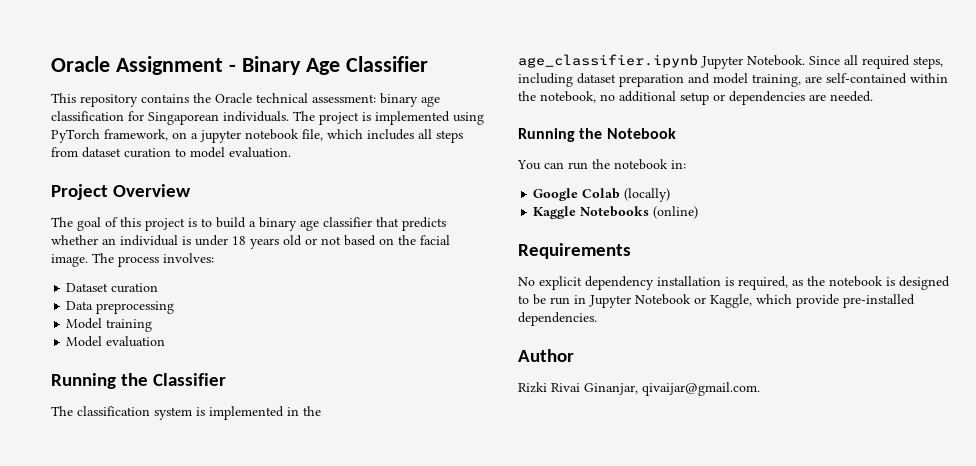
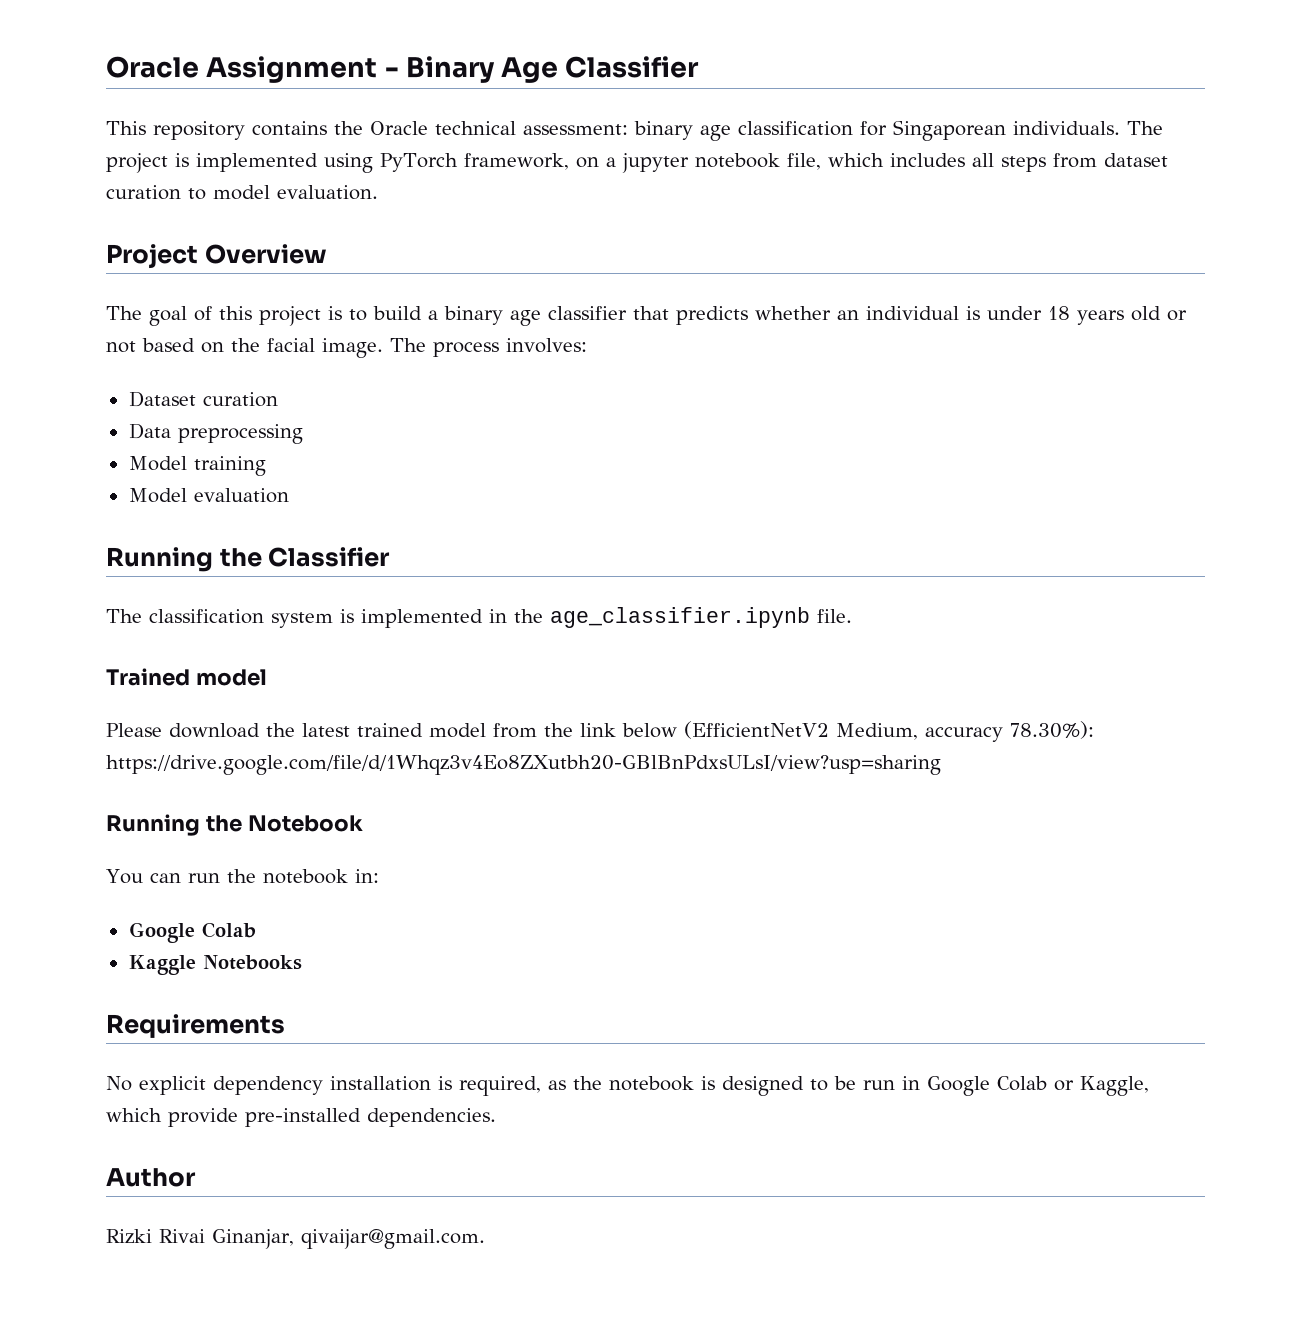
[701,55,943,69] [518,73,948,87] [518,91,873,105] Jupyter Notebook. Since all required steps, including dataset preparation and model training, are self-contained within the notebook, no additional setup or dependencies are needed. -> [817,609,852,623] [106,668,267,686] [106,721,1094,742] [106,755,941,775] file. // Trained model // Please download the latest trained model from the link below (EfficientNetV2 Medium, accuracy 78.30%): https://drive.google.com/file/d/1Whqz3v4Eo8ZXutbh20-GBlBnPdxsULsI/view?usp=sharing
[624,188,671,202] (locally) -> (256, 930) none
[653,206,699,219] (online) -> (302, 962) none
[589,294,691,308] Jupyter Notebook -> [927,1076,1047,1096] Google Colab

